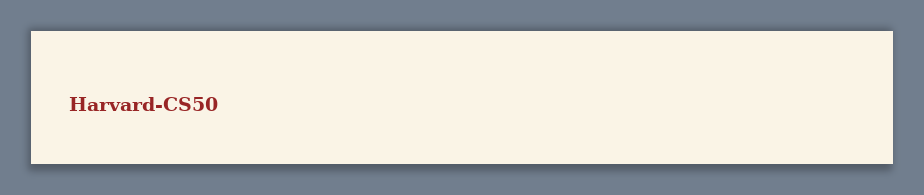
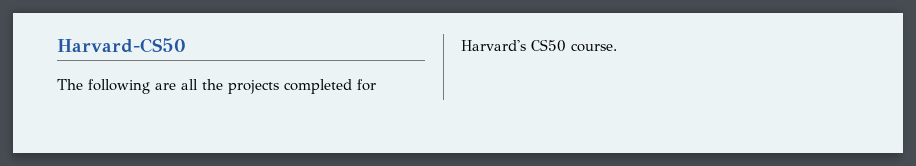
(218, 104) none -> [57,79,376,94] [461,39,617,52] // The following are all the projects completed for Harvard's CS50 course.

